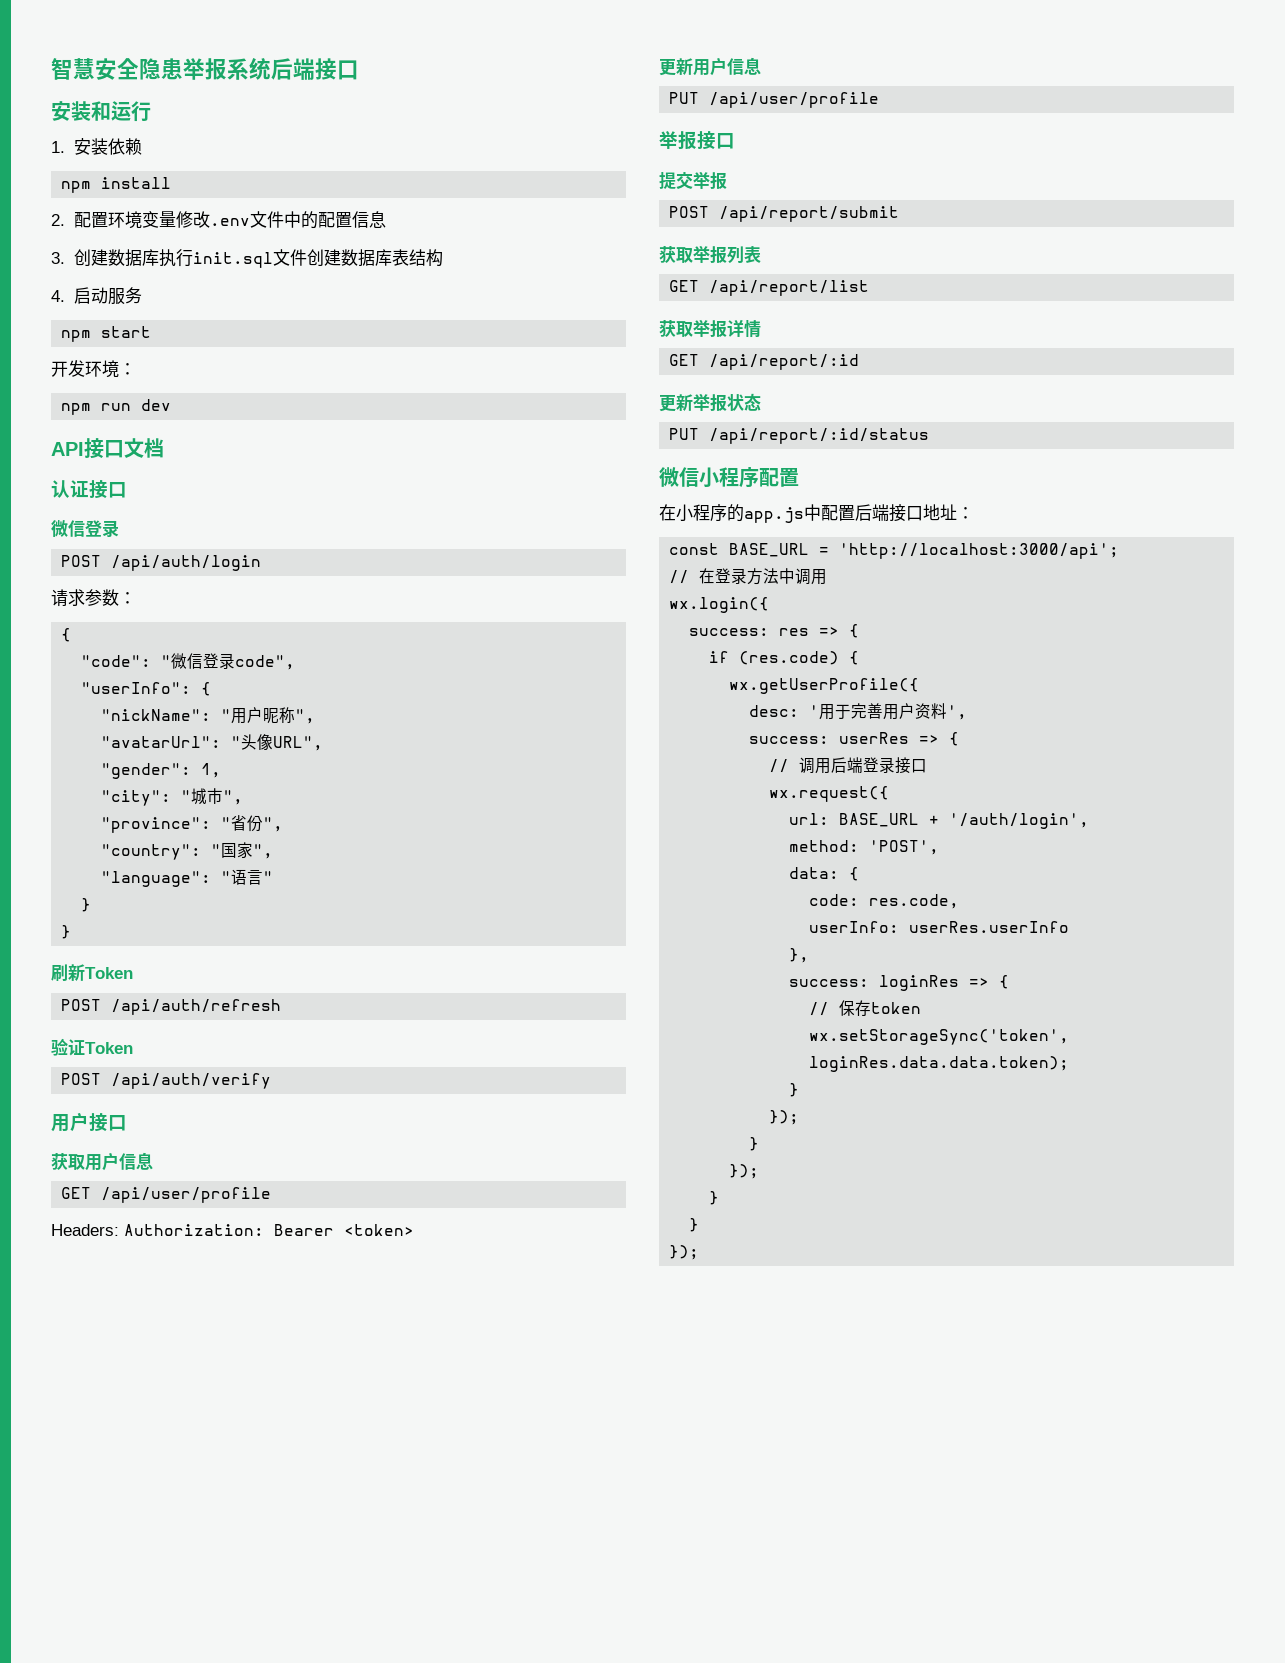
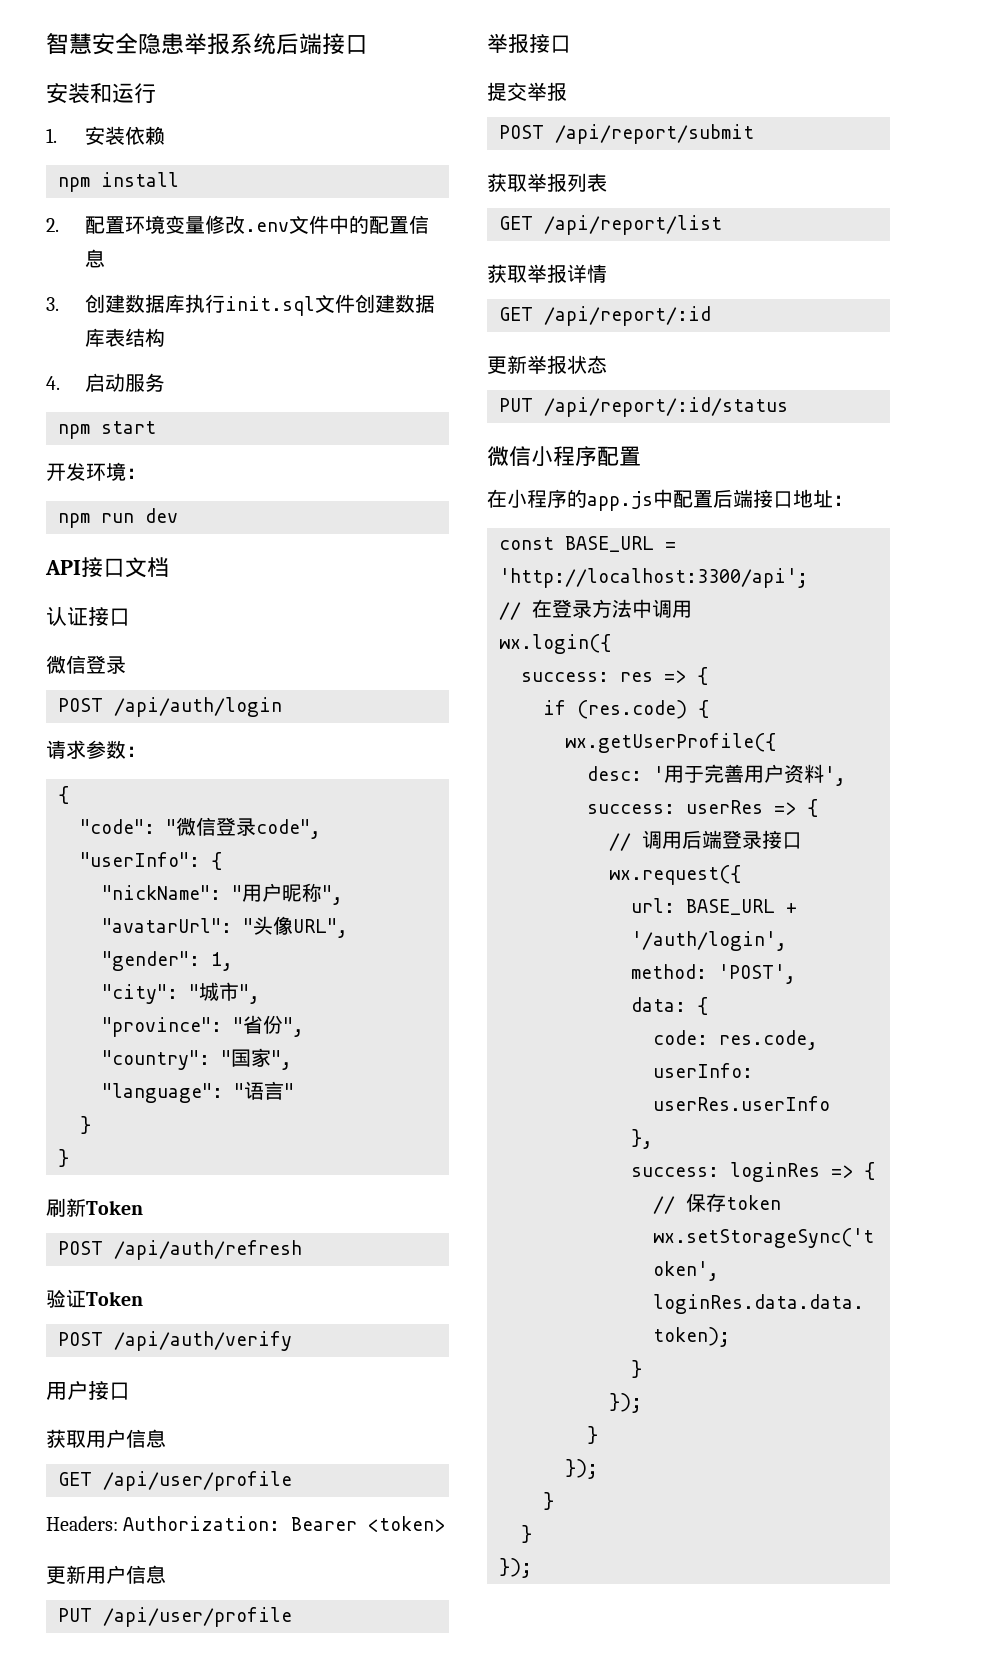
[839,543,1120,559] 'http://localhost:3000/api'; -> [499,568,808,588] 'http://localhost:3300/api';

